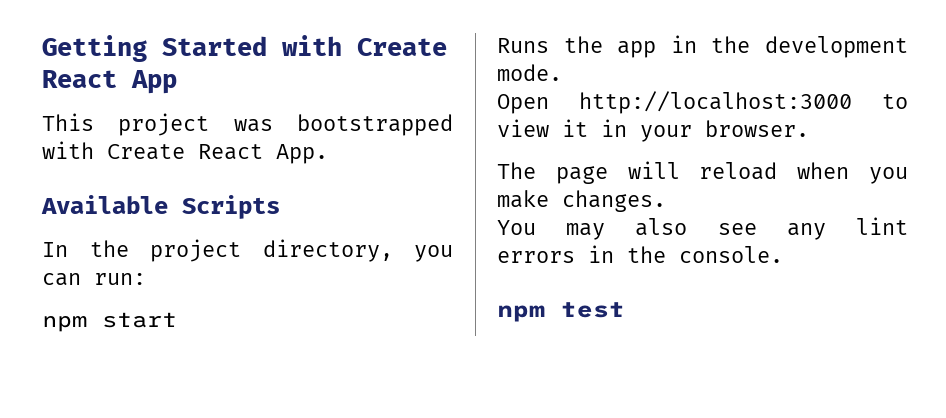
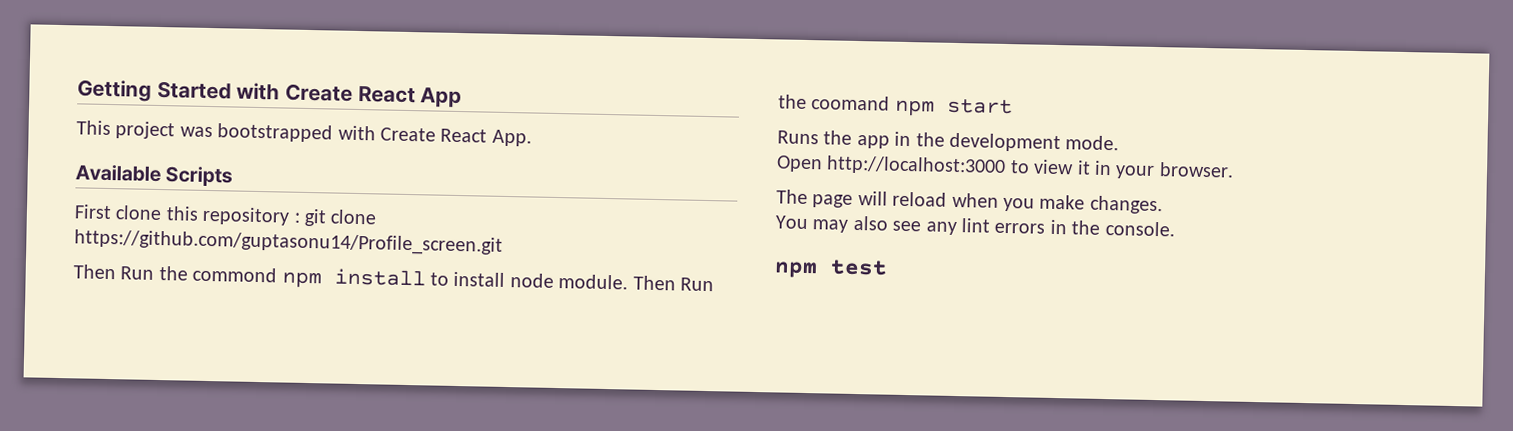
[42,239,453,262] [42,273,146,286] In the project directory, you can run: // -> [74,204,378,227] [74,229,503,256] [73,264,714,292] [778,94,891,111] First clone this repository : git clone https://github.com/guptasonu14/Profile_screen.git // Then Run the commond npm install to install node module. Then Run the coomand

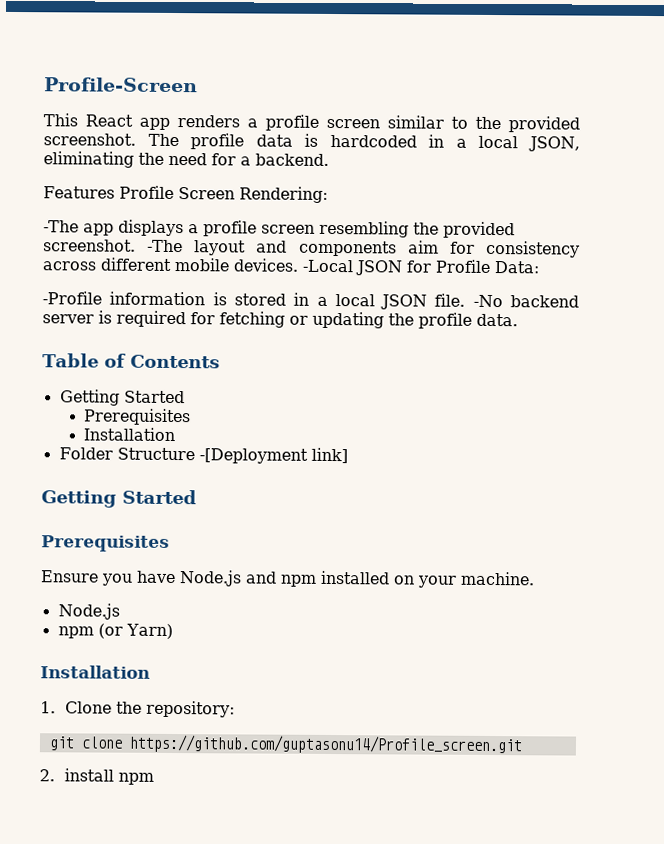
[77,79,463,109] [76,120,532,147] [75,164,234,187] [74,204,378,227] [74,229,503,256] [73,264,714,292] [778,94,1013,117] [777,130,1120,153] [776,155,1234,179] [776,189,1163,215] [775,215,1175,237] [774,259,888,279] Getting Started with Create React App // This project was bootstrapped with Create React App. // Available Scripts // First clone this repository : git clone https://github.com/guptasonu14/Profile_screen.git // Then Run the commond npm install to install node module. Then Run the coomand npm start // Runs the app in the development mode. // Open http://localhost:3000 to view it in your browser. // The page will reload when you make changes. // You may also see any lint errors in the console. // npm test -> [44,77,198,93] [43,113,580,133] [43,133,581,152] [43,151,329,168] [43,185,328,203] [43,219,515,239] [43,239,580,258] [42,257,540,276] [42,291,580,310] [42,310,518,329] [42,353,220,369] [59,389,185,406] [83,408,192,426] [83,427,176,442] [58,447,348,464] [41,489,197,508] [41,535,170,552] [40,570,535,588] [57,603,120,620] [57,623,173,640] [40,665,150,679] [40,700,235,718] [48,734,523,755] [39,768,154,785] Profile-Screen // This React app renders a profile screen similar to the provided screenshot. The profile data is hardcoded in a local JSON, eliminating the need for a backend. // Features Profile Screen Rendering: // -The app displays a profile screen resembling the provided screenshot. -The layout and components aim for consistency across different mobile devices. -Local JSON for Profile Data: // -Profile information is stored in a local JSON file. -No backend server is required for fetching or updating the profile data. // Table of Contents // Getting Started // Prerequisites // Installation // Folder Structure -[Deployment link] // Getting Started // Prerequisites // Ensure you have Node.js and npm installed on your machine. // Node.js // npm (or Yarn) // Installation // 1. Clone the repository: // git clone https://github.com/guptasonu14/Profile_screen.git // 2. install npm

